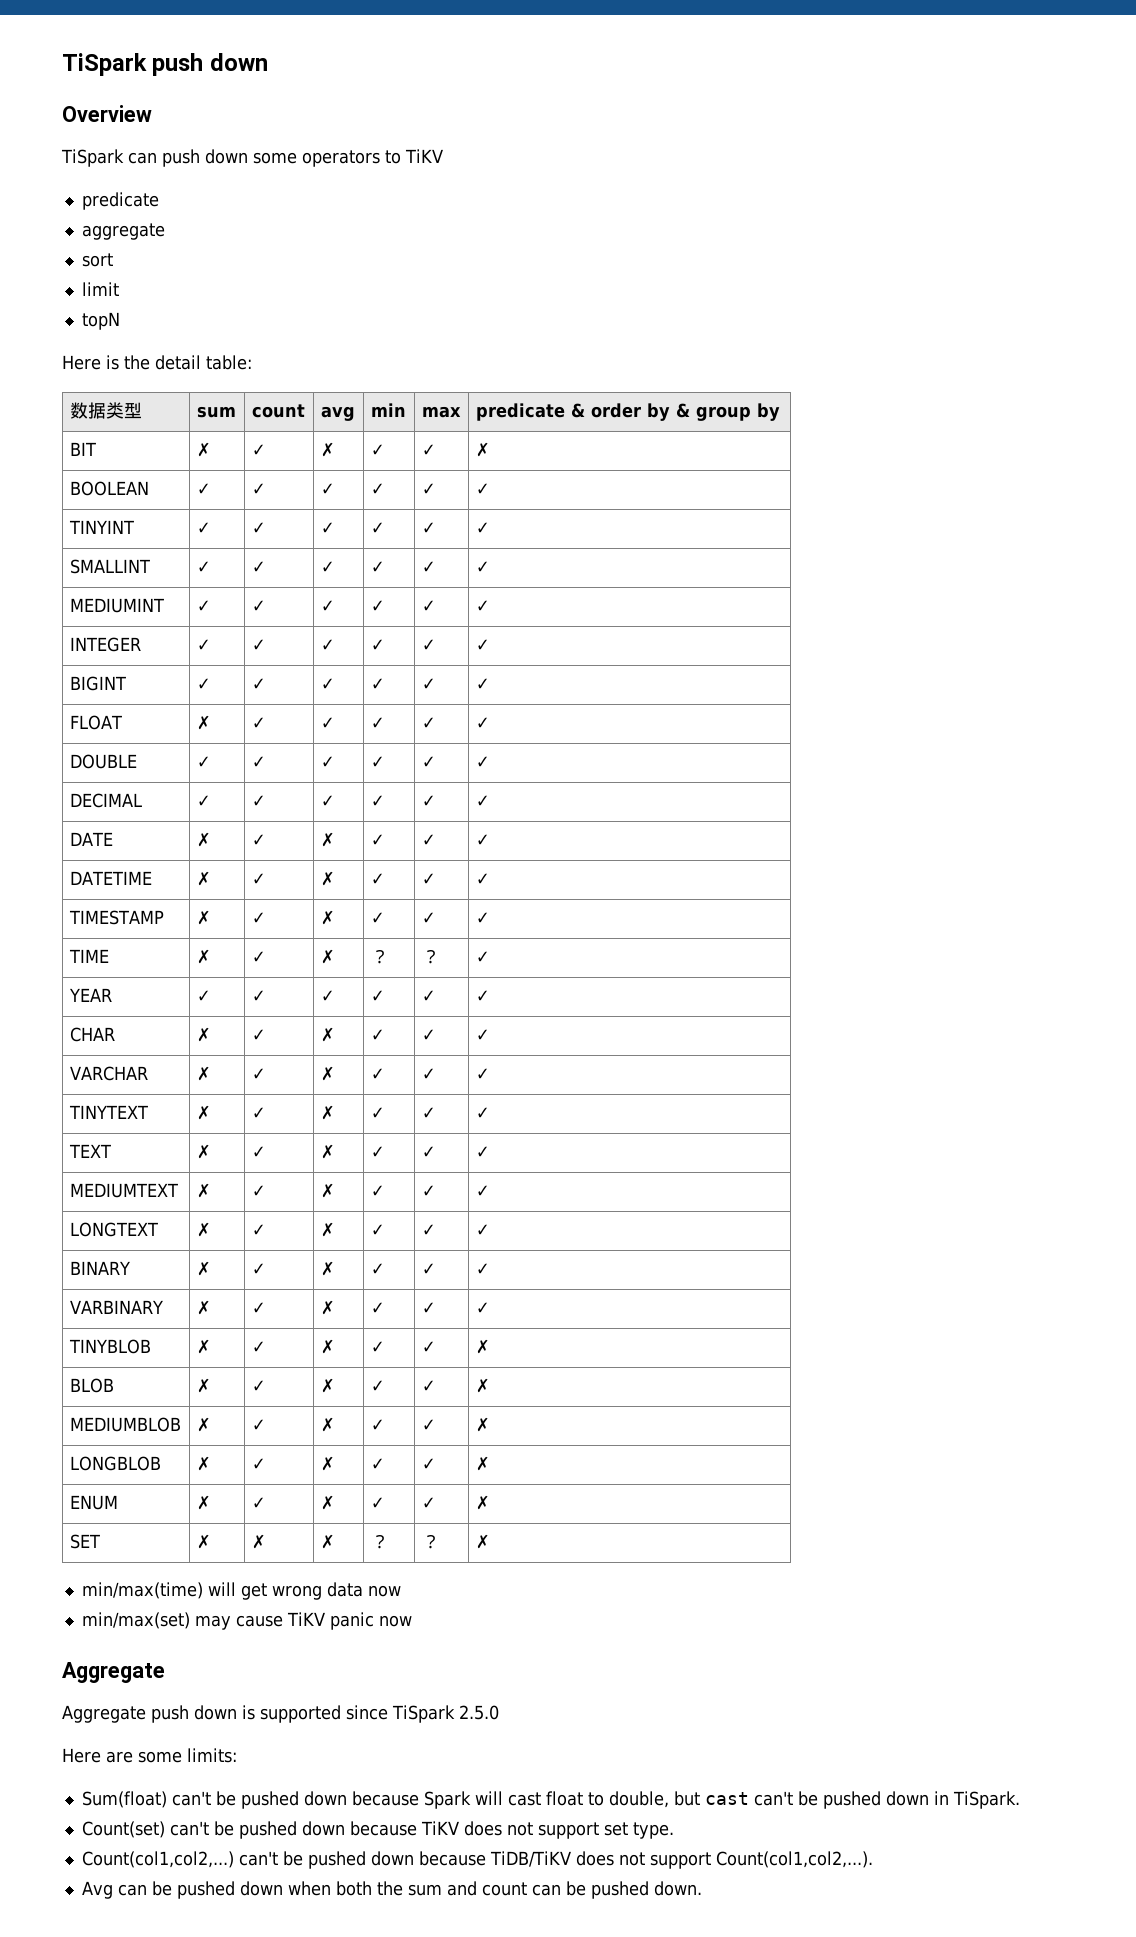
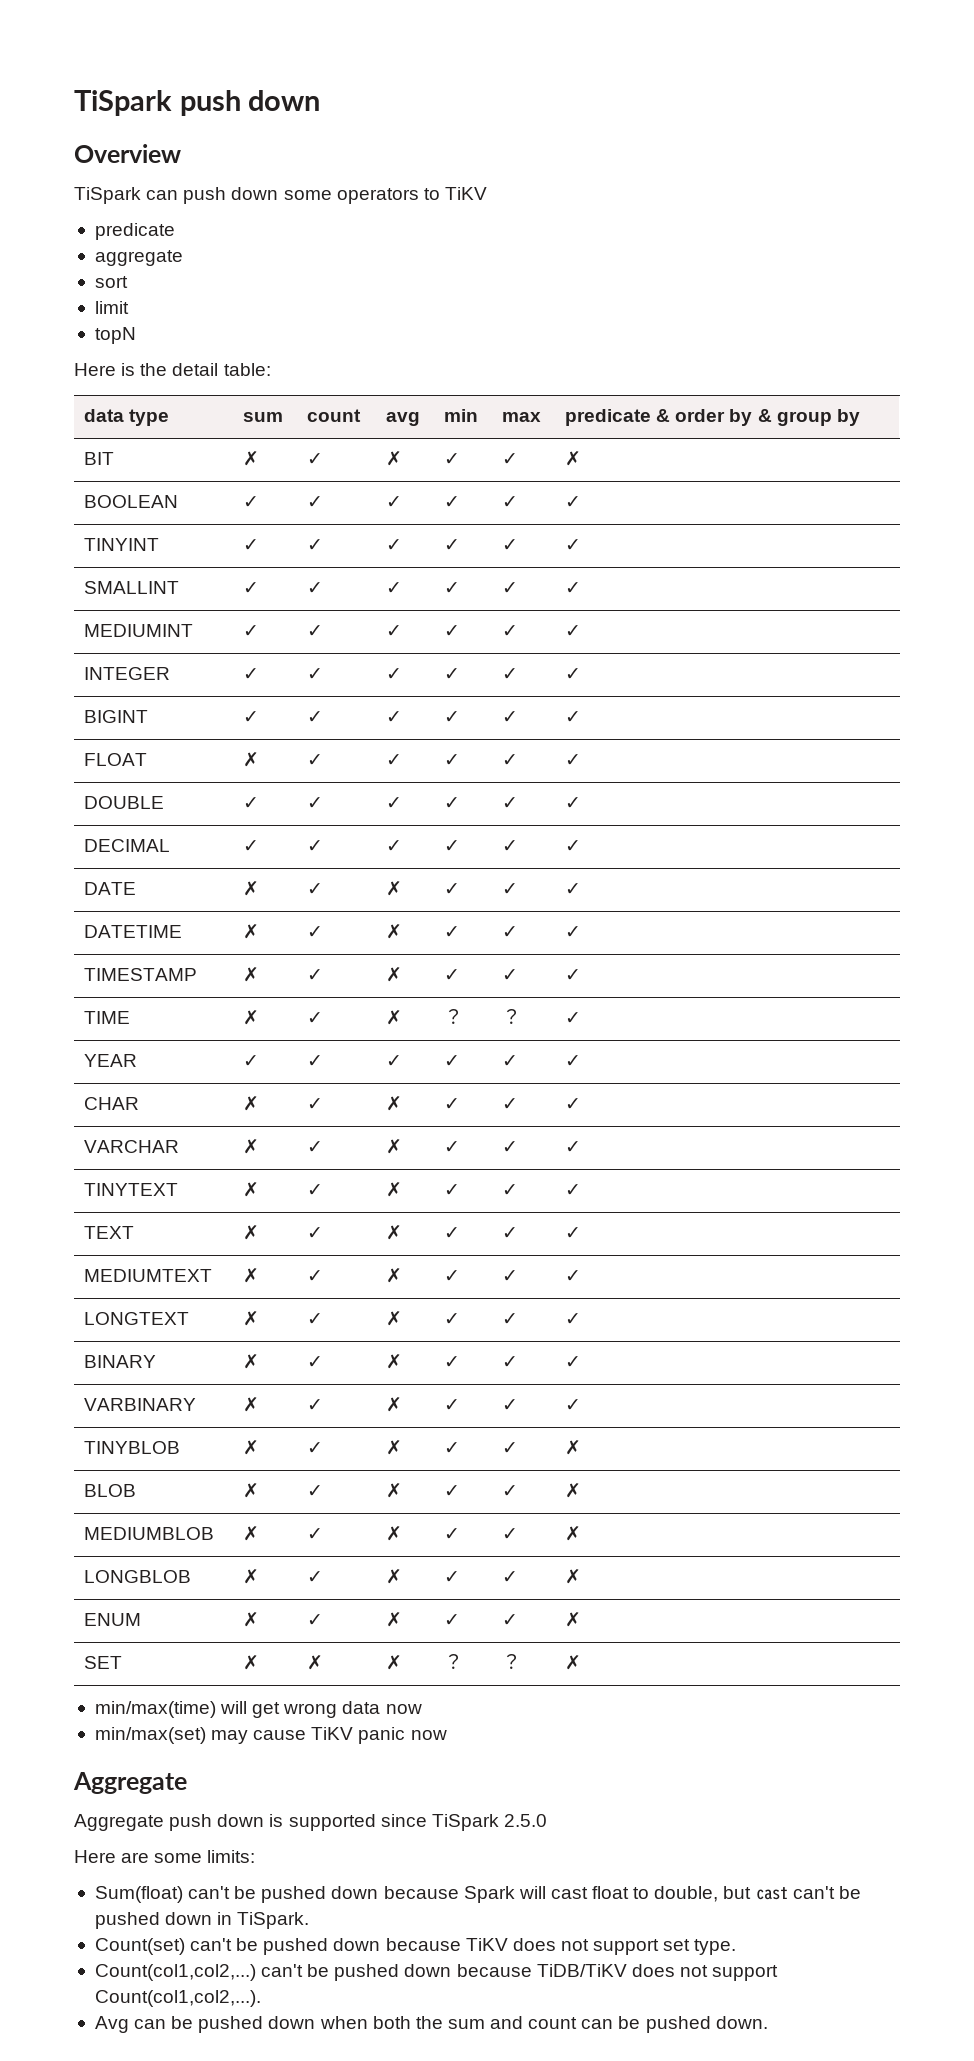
[69,402,142,419] 数据类型 -> [83,409,170,426] data type

